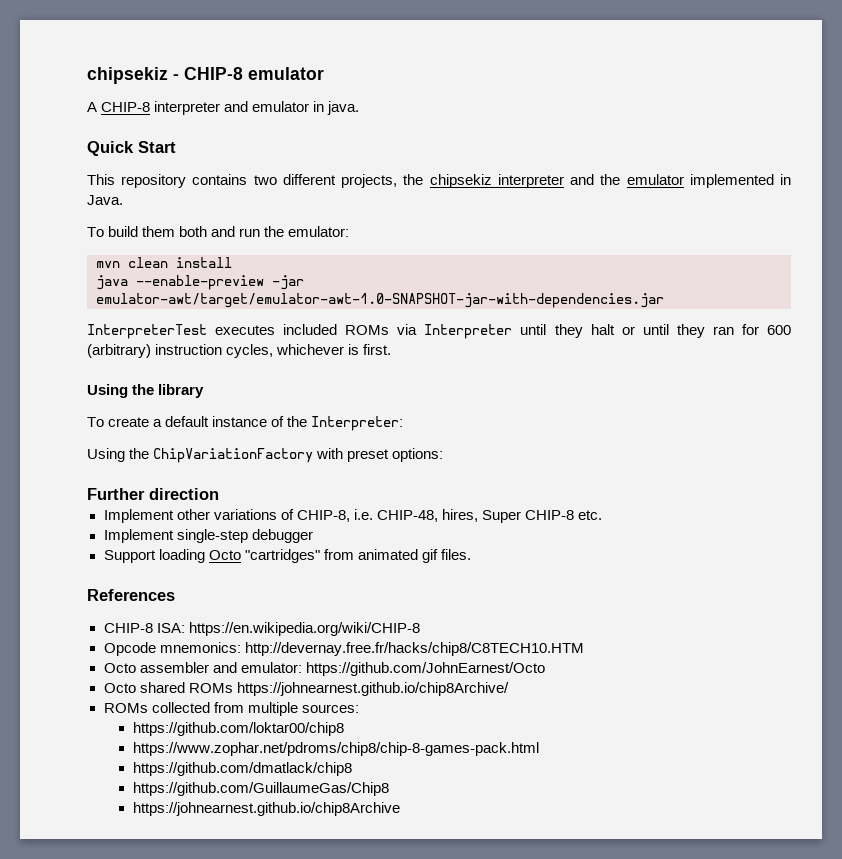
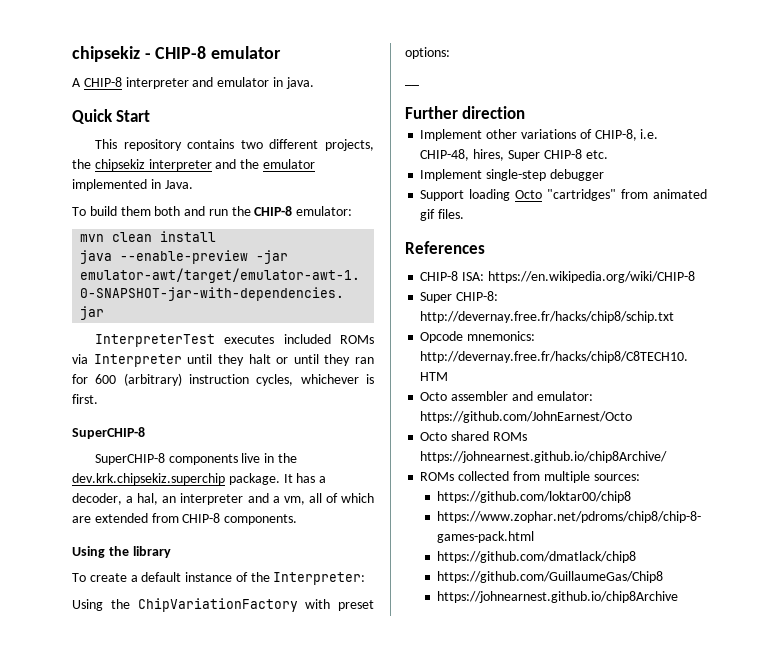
(285, 231) none -> [254,206,293,216] CHIP-8
(392, 349) none -> [72,427,145,439] [94,453,297,465] [72,473,327,485] [72,493,374,505] [72,513,298,525] // SuperCHIP-8 // SuperCHIP-8 components live in the dev.krk.chipsekiz.superchip package. It has a decoder, a hal, an interpreter and a vm, all of which are extended from CHIP-8 components.
(444, 455) none -> [405,84,419,86] // __
(420, 629) none -> [420,291,499,303] [420,311,675,323] // Super CHIP-8: http://devernay.free.fr/hacks/chip8/schip.txt

